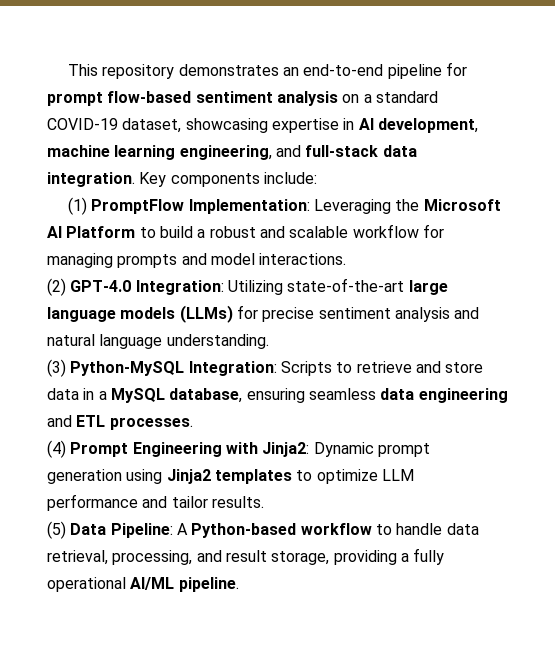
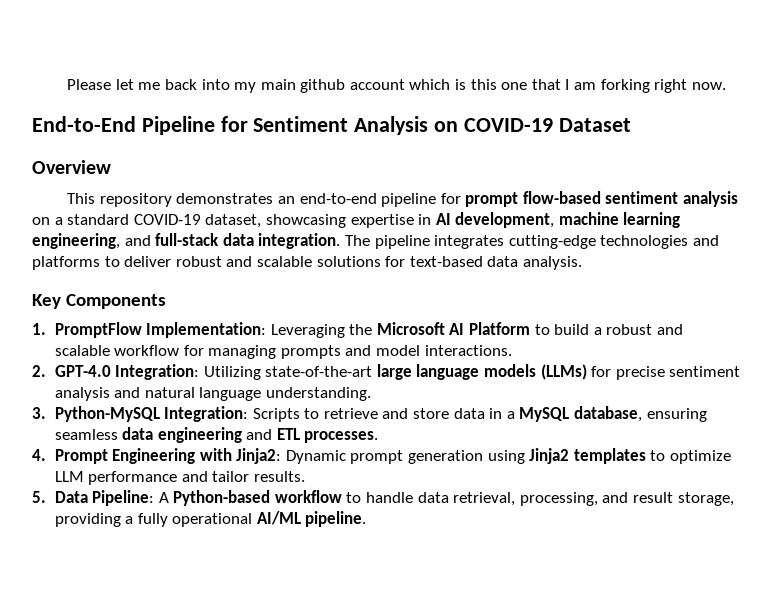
(68, 70) none -> [67,79,726,93] [32,116,631,135] [32,160,111,174] Please let me back into my main github account which is this one that I am forking right now. // End-to-End Pipeline for Sentiment Analysis on COVID-19 Dataset // Overview //
[139,172,317,187] [68,197,88,215] Key components include: // (1) -> [344,235,719,249] [32,256,582,270] [32,294,166,309] [32,323,46,335] The pipeline integrates cutting-edge technologies and platforms to deliver robust and scalable solutions for text-based data analysis. // Key Components // 1.
[47,278,66,296] (2) -> [32,365,46,377] 2.
[47,359,66,377] (3) -> [32,407,46,419] 3.
[47,440,66,458] (4) -> [32,449,46,461] 4.
[47,521,66,539] (5) -> [32,491,46,503] 5.

